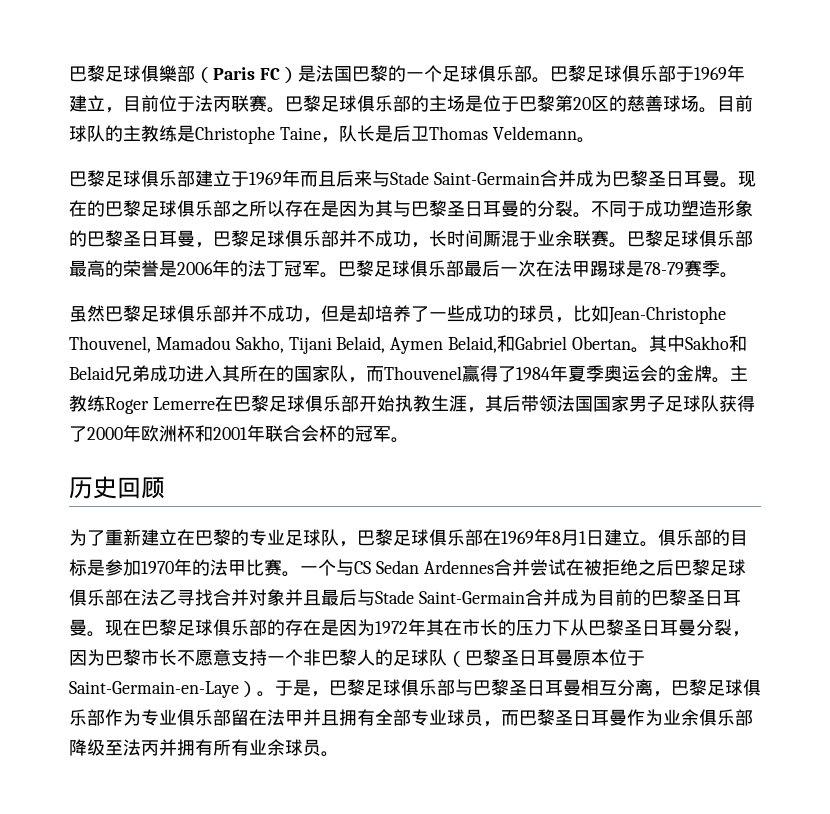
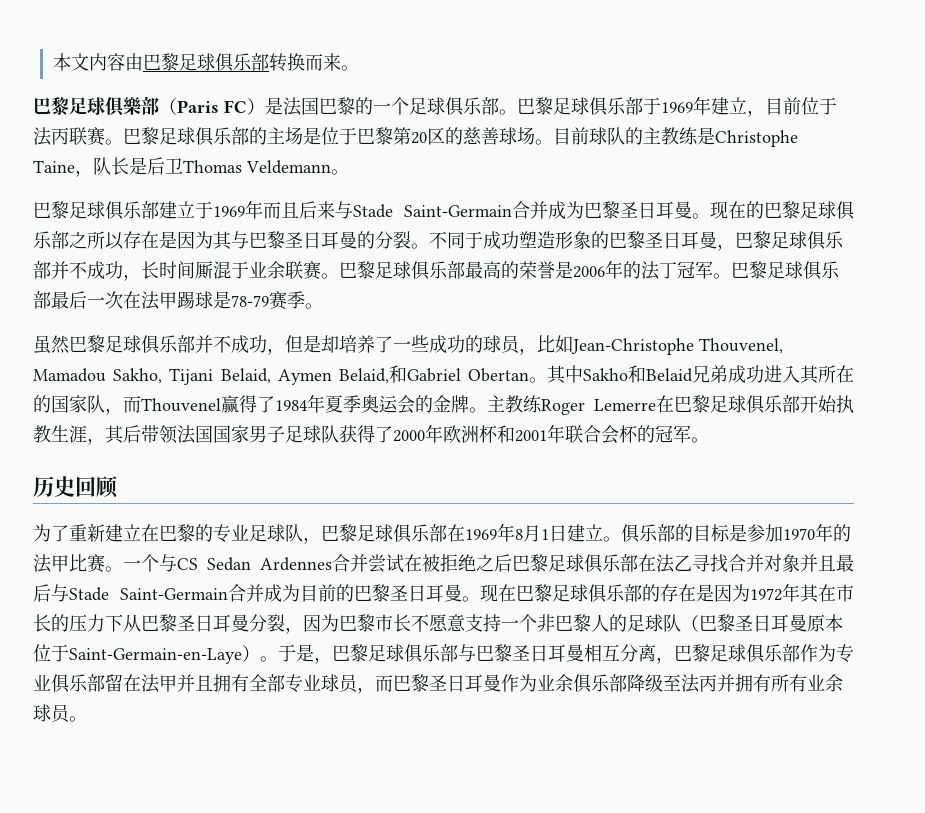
(69, 74) none -> [53,53,360,72] 本文内容由巴黎足球俱乐部转换而来。 //

